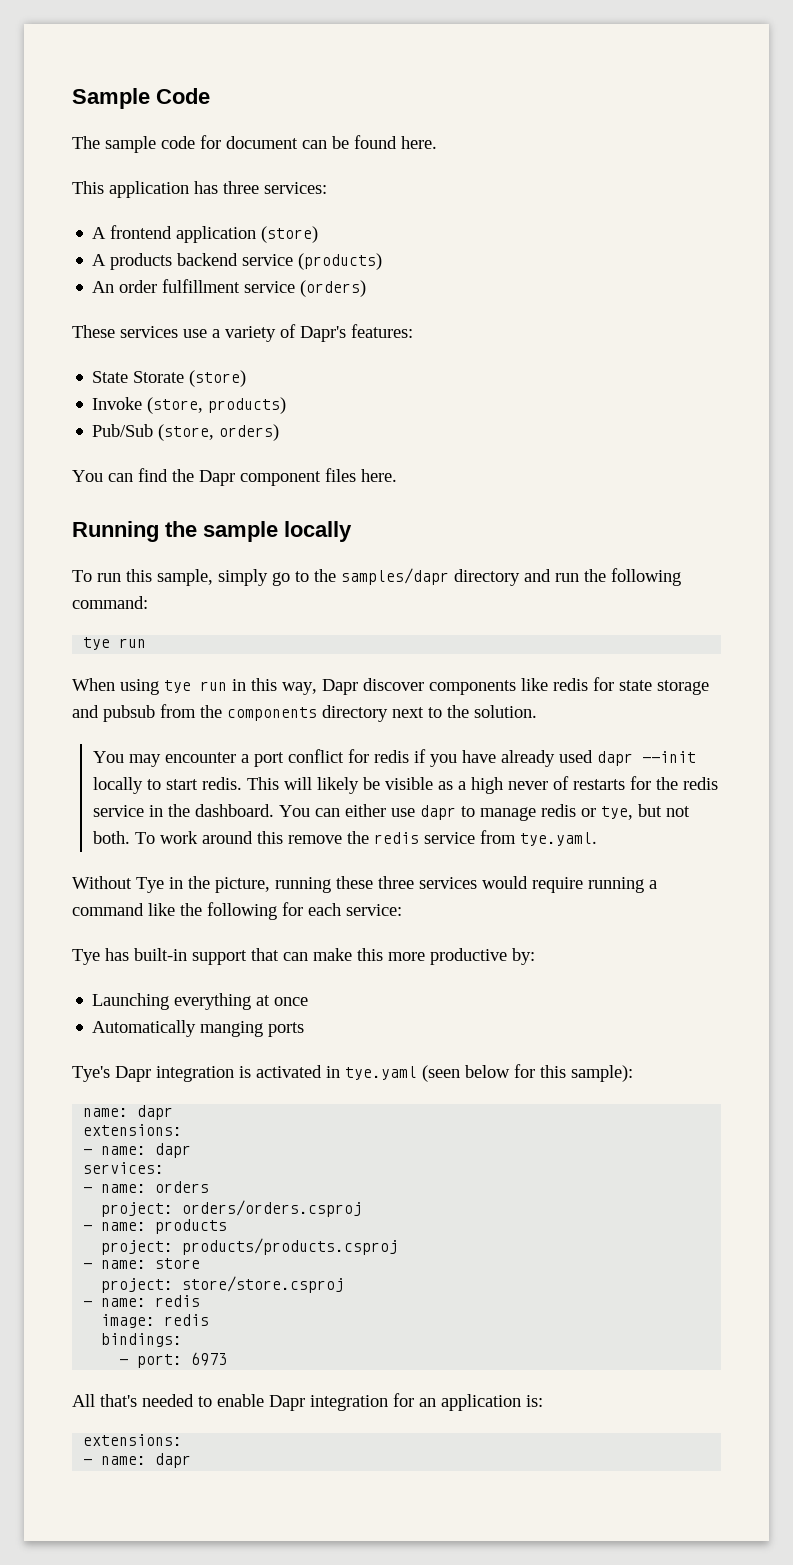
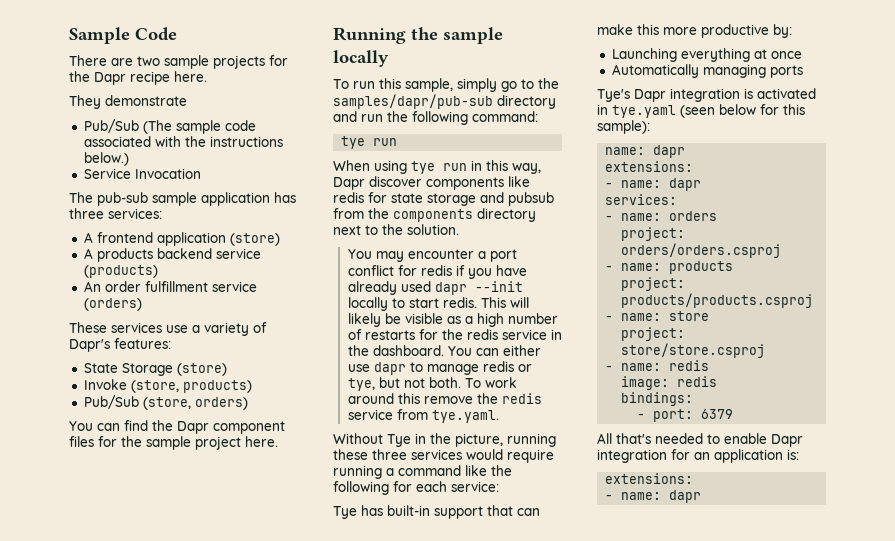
[72,135,437,153] [72,181,104,194] The sample code for document can be found here. // This -> [69,55,288,69] [69,71,207,85] [69,95,187,109] [83,119,256,134] [83,136,283,147] [83,152,129,166] [83,168,201,179] [69,192,197,206] There are two sample projects for the Dapr recipe here. // They demonstrate // Pub/Sub (The sample code associated with the instructions below.) // Service Invocation // The pub-sub sample
[133,371,185,383] Storate -> [121,363,173,376] Storage
(356, 475) none -> [98,436,241,450] for the sample project
[341,568,449,585] samples/dapr -> [333,94,493,109] samples/dapr/pub-sub
[507,781,548,790] never -> [507,313,558,324] number
[200,1021,264,1037] manging -> [702,64,766,78] managing
[191,1352,228,1366] 6973 -> [701,409,734,419] 6379

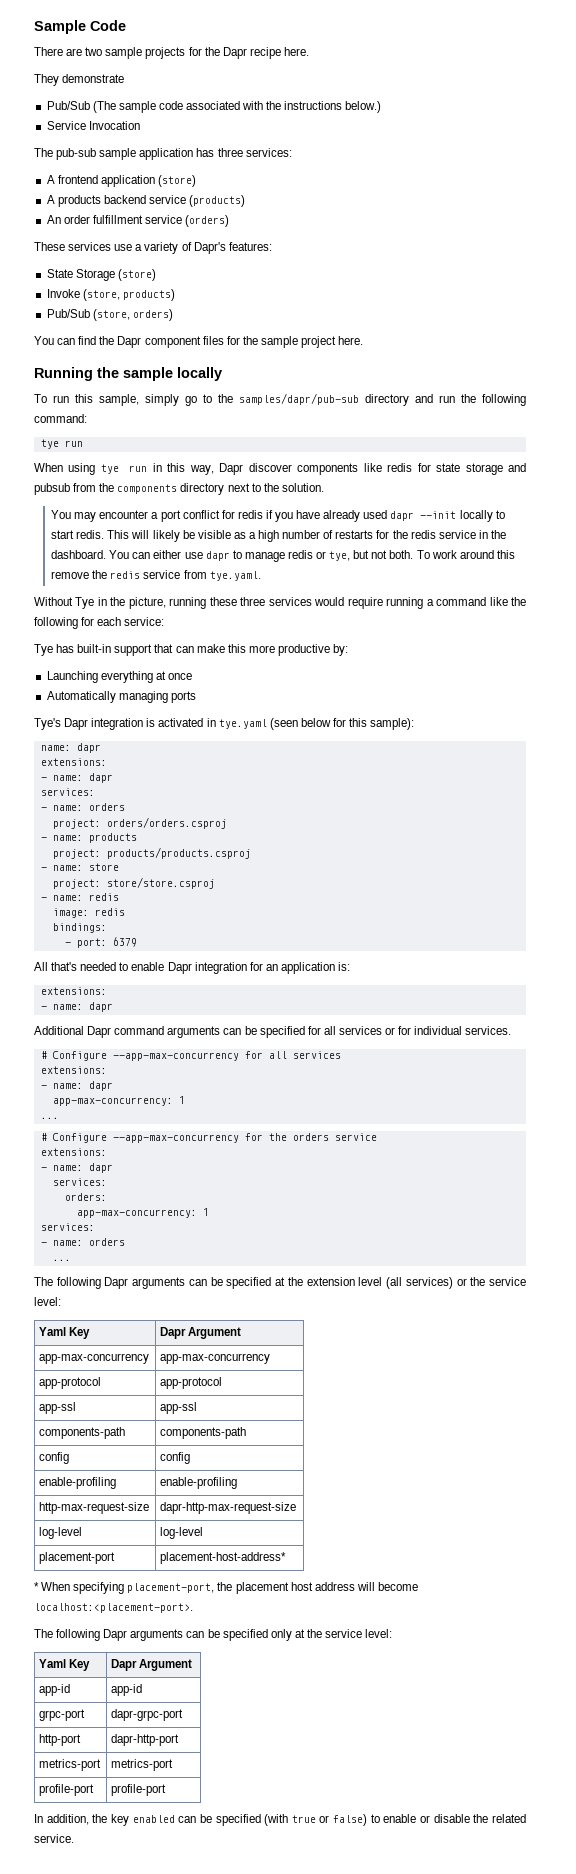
(702, 496) none -> [34,1026,512,1038] [40,1051,341,1061] [40,1066,107,1074] [40,1081,113,1091] [52,1096,185,1106] [40,1117,59,1119] [40,1133,377,1143] [40,1148,107,1156] [40,1163,113,1173] [52,1178,107,1186] [64,1193,107,1201] [76,1208,209,1218] [40,1223,95,1231] [40,1238,125,1246] [52,1259,71,1261] [34,1277,526,1289] [34,1297,61,1306] [39,1327,91,1339] [160,1327,242,1339] [39,1353,150,1364] [160,1353,271,1364] [39,1377,102,1389] [160,1377,223,1389] [39,1402,77,1414] [160,1402,198,1414] [39,1427,126,1439] [160,1427,247,1439] [39,1452,70,1464] [160,1452,191,1464] [39,1477,117,1489] [160,1477,238,1489] [39,1502,150,1514] [160,1502,297,1514] [39,1527,83,1539] [160,1527,204,1539] [39,1552,116,1564] [160,1552,287,1564] [34,1582,418,1594] [34,1603,193,1613] [34,1629,393,1641] [39,1659,91,1671] [111,1659,193,1671] [39,1684,71,1696] [111,1684,143,1696] [39,1709,86,1721] [111,1709,184,1721] [39,1734,82,1746] [111,1734,180,1746] [39,1759,102,1771] [111,1759,174,1771] [39,1784,95,1796] [111,1784,167,1796] [34,1814,526,1826] [34,1834,74,1843] // Additional Dapr command arguments can be specified for all services or for individual services. // # Configure --app-max-concurrency for all services // extensions: // - name: dapr // app-max-concurrency: 1 // ... // # Configure --app-max-concurrency for the orders service // extensions: // - name: dapr // services: // orders: // app-max-concurrency: 1 // services: // - name: orders // ... // The following Dapr arguments can be specified at the extension level (all services) or the service level: // Yaml Key | Dapr Argument // app-max-concurrency | app-max-concurrency // app-protocol | app-protocol // app-ssl | app-ssl // components-path | components-path // config | config // enable-profiling | enable-profiling // http-max-request-size | dapr-http-max-request-size // log-level | log-level // placement-port | placement-host-address* // * When specifying placement-port, the placement host address will become localhost:<placement-port>. // The following Dapr arguments can be specified only at the service level: // Yaml Key | Dapr Argument // app-id | app-id // grpc-port | dapr-grpc-port // http-port | dapr-http-port // metrics-port | metrics-port // profile-port | profile-port // In addition, the key enabled can be specified (with true or false) to enable or disable the related service.

